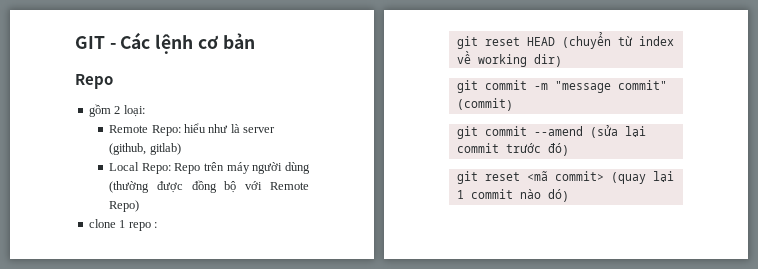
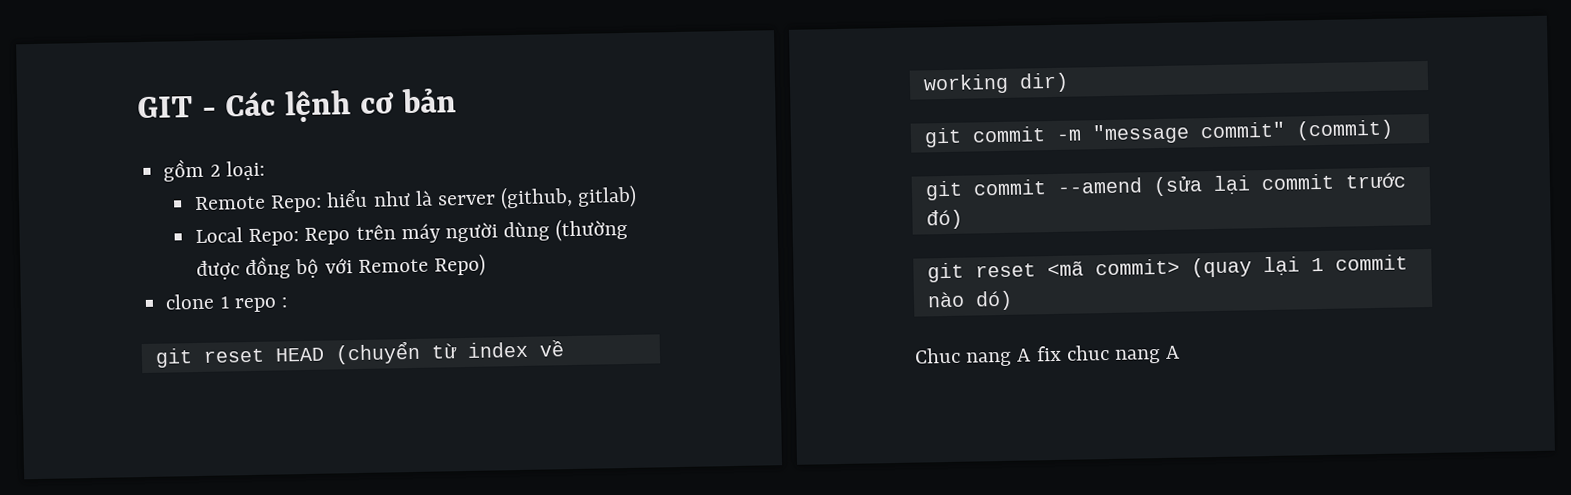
[75,74,113,89] // Repo -> (457, 101) none
(569, 195) none -> [914,344,1181,367] // Chuc nang A fix chuc nang A

